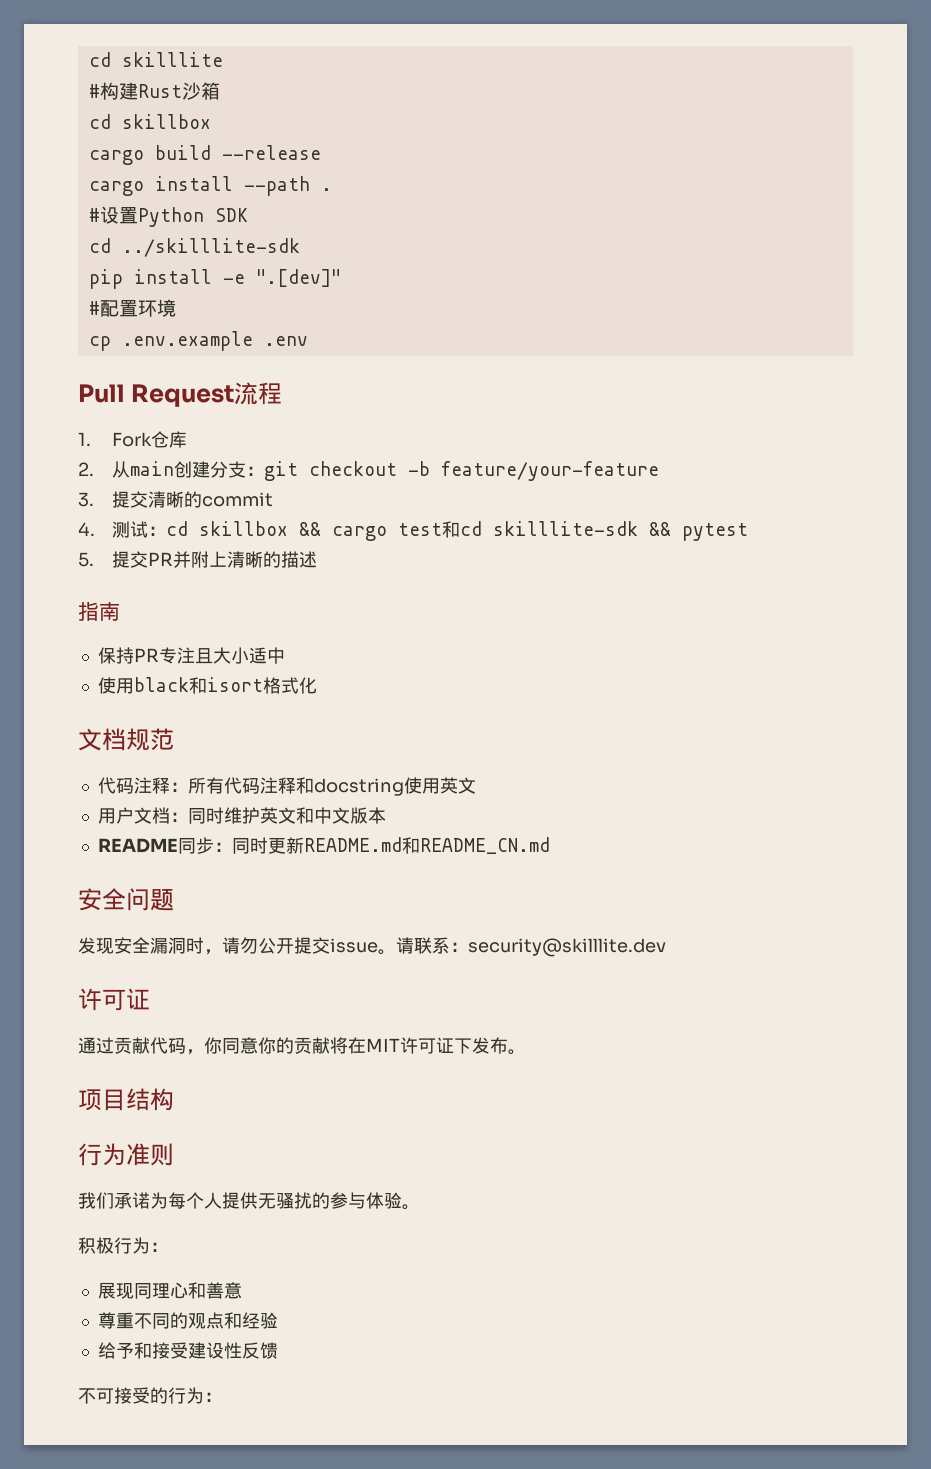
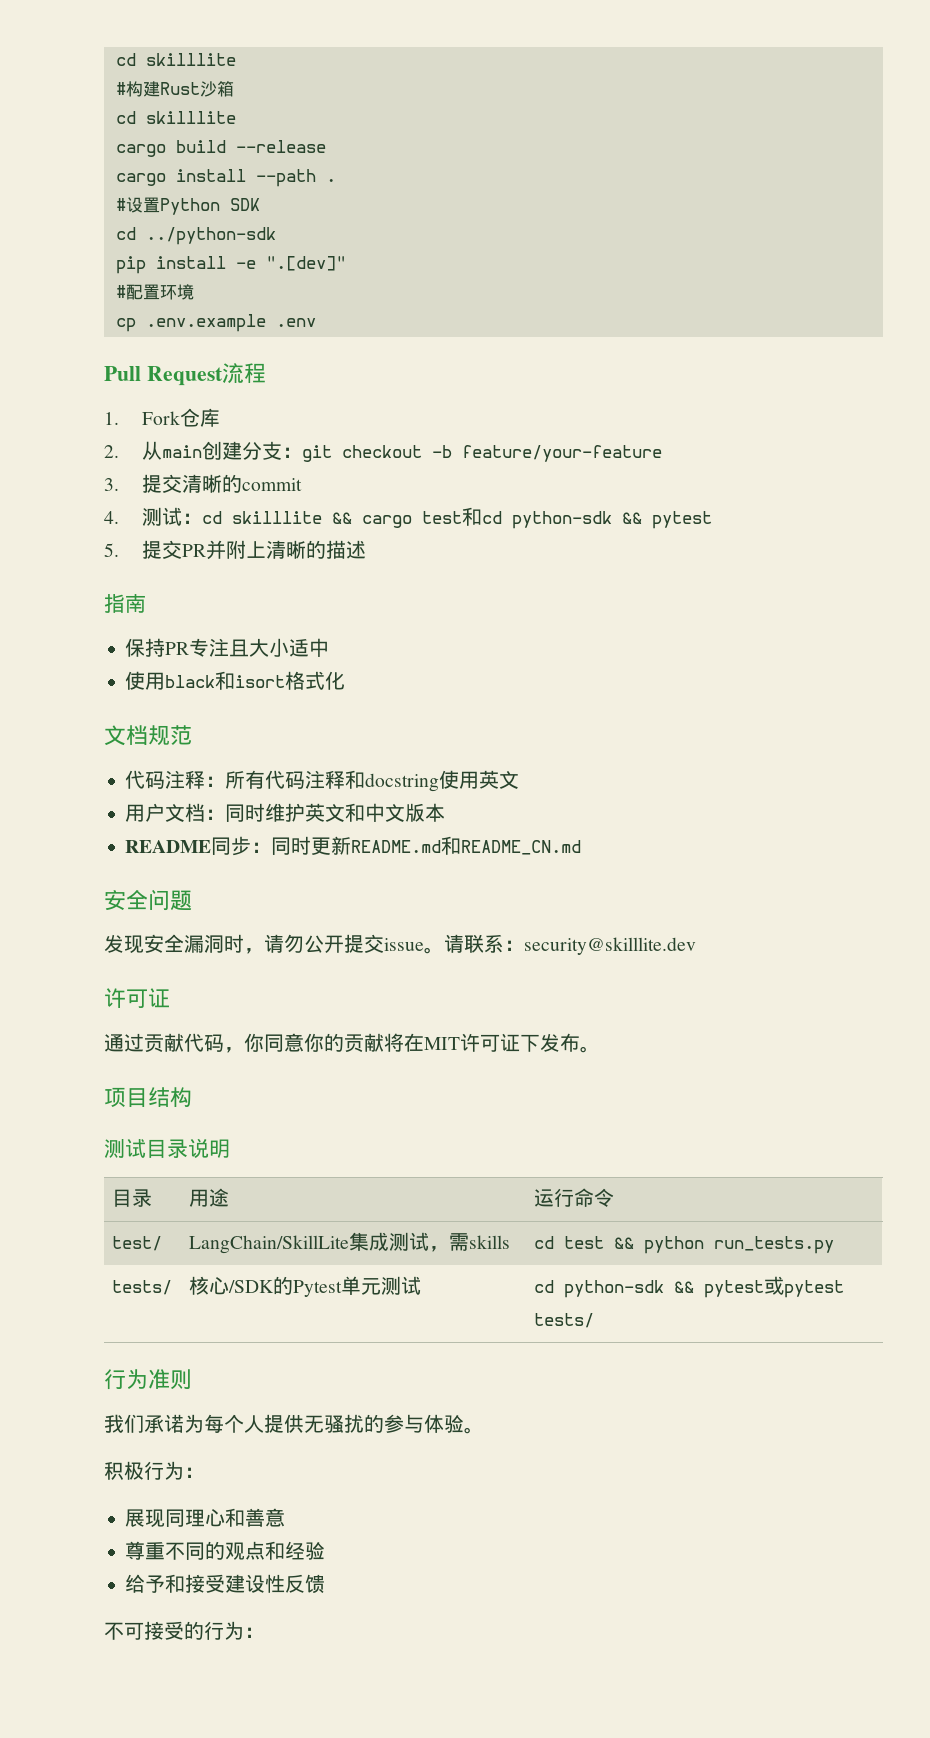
[121,114,211,129] skillbox -> [145,111,236,124] skilllite
[121,238,300,257] ../skilllite-sdk -> [145,227,276,245] ../python-sdk
[198,521,288,536] skillbox -> [232,511,323,524] skilllite
[492,521,638,536] skilllite-sdk -> [512,511,613,529] python-sdk
(174, 1099) none -> [104,1138,230,1158] [112,1189,153,1207] [189,1188,230,1207] [534,1188,615,1207] [112,1236,163,1251] [189,1232,511,1254] [534,1236,835,1254] [112,1280,173,1295] [189,1276,422,1297] [534,1276,845,1298] [534,1313,595,1328] // 测试目录说明 // 目录 | 用途 | 运行命令 // test/ | LangChain/SkillLite集成测试，需skills | cd test && python run_tests.py // tests/ | 核心/SDK的Pytest单元测试 | cd python-sdk && pytest或pytest tests/

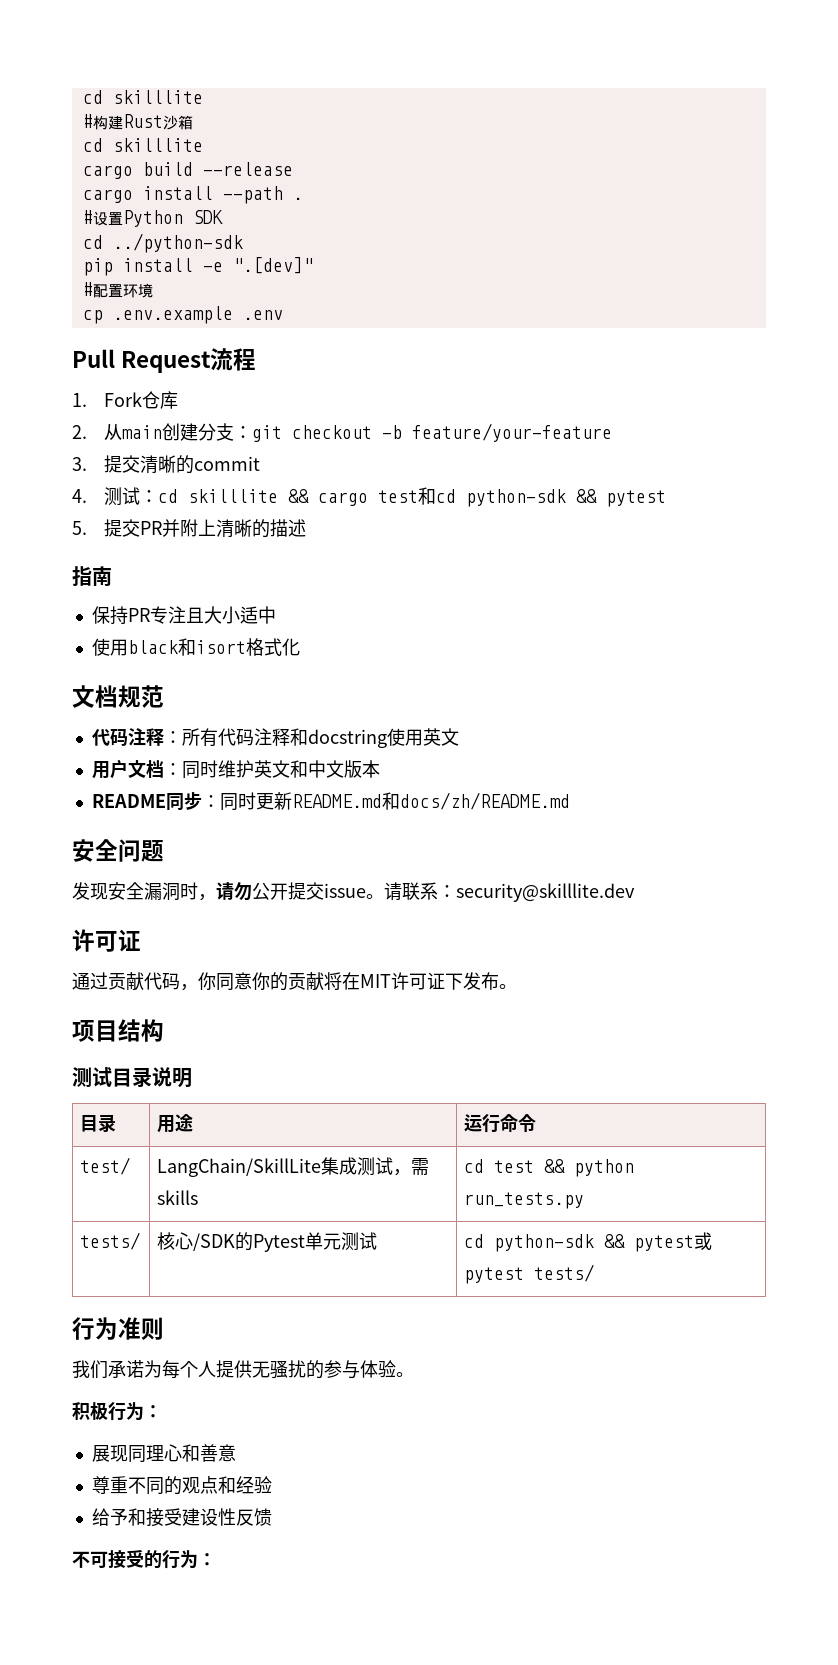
[461,840,582,855] README_CN.md -> [399,792,570,810] docs/zh/README.md

